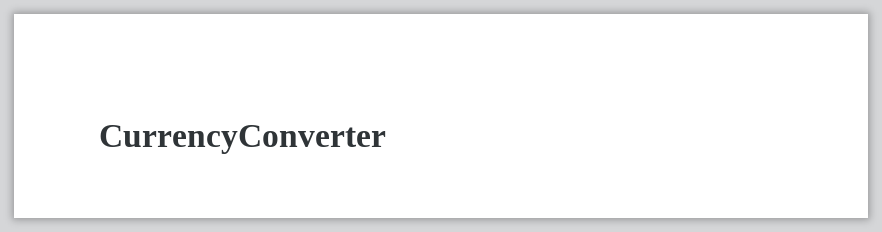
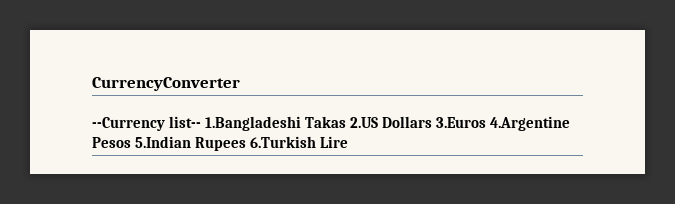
(386, 139) none -> [92,116,571,131] [92,136,349,151] // --Currency list-- 1.Bangladeshi Takas 2.US Dollars 3.Euros 4.Argentine Pesos 5.Indian Rupees 6.Turkish Lire

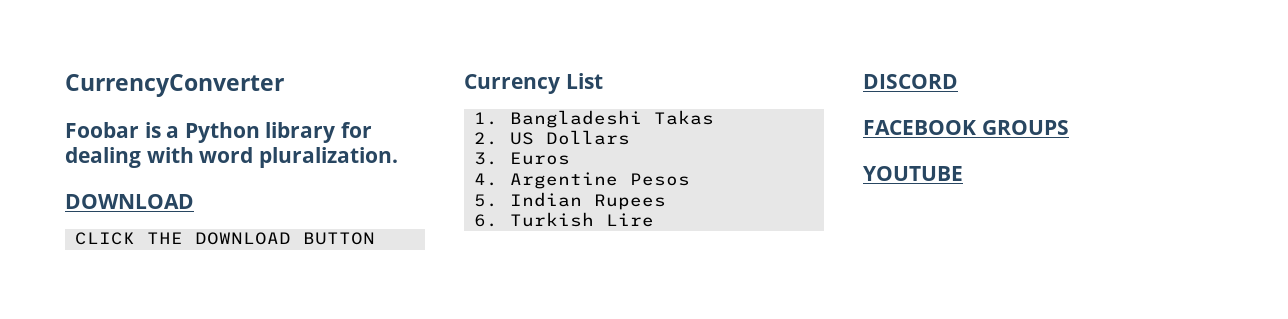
[92,116,302,131] --Currency list-- 1.Bangladeshi -> [65,122,372,143] [65,147,398,168] [65,194,194,209] [75,232,376,245] [464,73,603,94] [474,110,643,128] Foobar is a Python library for dealing with word pluralization. // DOWNLOAD // CLICK THE DOWNLOAD BUTTON // Currency List // 1. Bangladeshi
[350,117,379,128] 2.US -> [474,132,535,145] // 2. US
[436,116,571,131] 3.Euros 4.Argentine -> [474,152,571,165] [474,172,619,189] // 3. Euros // 4. Argentine
[135,136,192,148] 5.Indian -> [474,192,583,207] // 5. Indian
[250,136,317,148] 6.Turkish -> [474,212,595,227] // 6. Turkish
(349, 142) none -> [863,74,958,89] [863,120,1069,135] [863,166,963,181] // DISCORD // FACEBOOK GROUPS // YOUTUBE

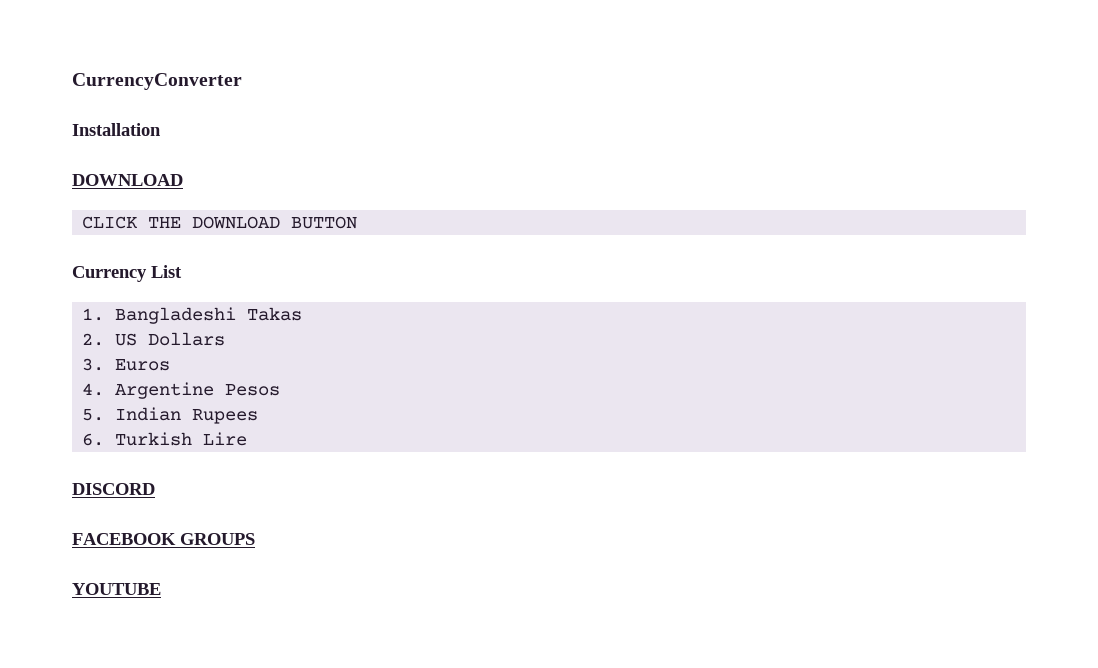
[65,122,372,143] [65,147,398,168] Foobar is a Python library for dealing with word pluralization. -> [72,123,161,136] Installation

